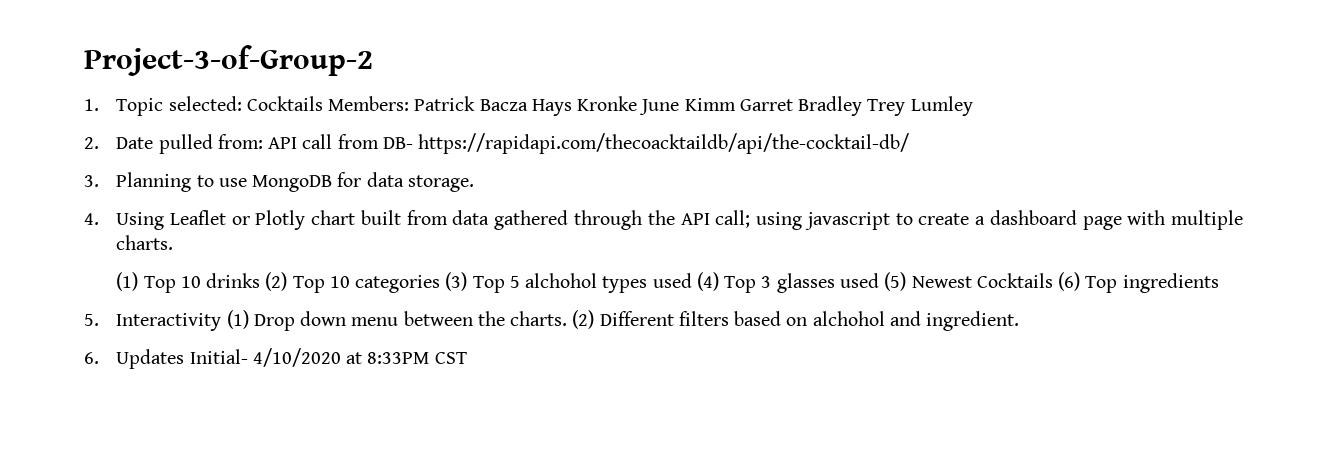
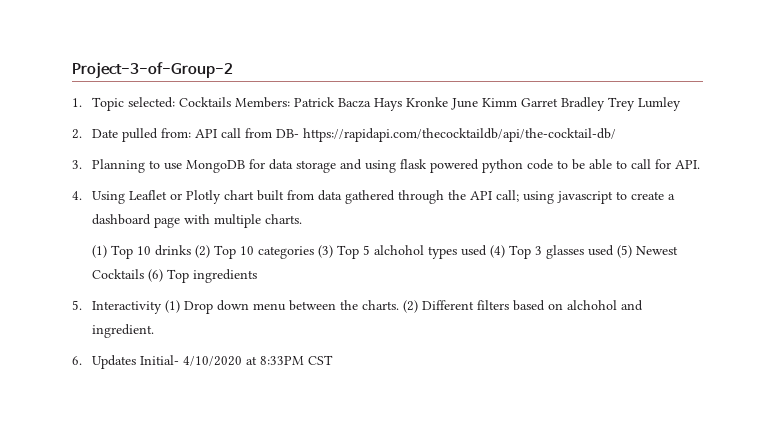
[418,133,910,154] https://rapidapi.com/thecoacktaildb/api/the-cocktail-db/ -> [302,128,616,142] https://rapidapi.com/thecocktaildb/api/the-cocktail-db/
[407,175,474,192] storage. -> [295,159,700,173] storage and using flask powered python code to be able to call for API.

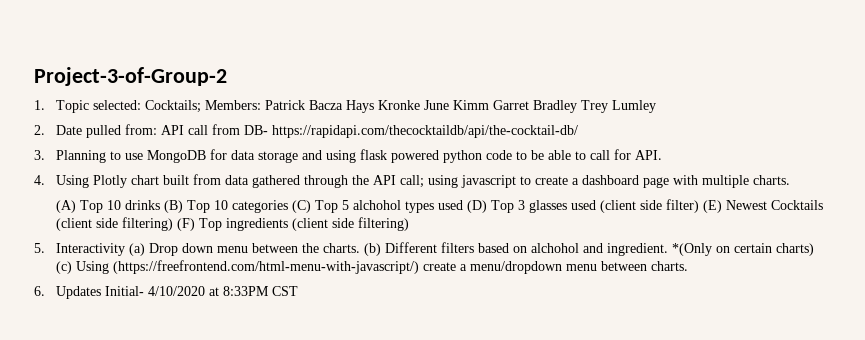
[178,97,231,107] Cocktails -> [144,100,201,113] Cocktails;
[128,190,182,200] Leaflet or -> (89, 181) none
[91,245,107,258] (1) -> [55,200,76,213] (A)
[194,245,210,258] (2) -> [163,200,183,213] (B)
[317,245,333,258] (3) -> [291,200,311,213] (C)
[489,245,505,258] (4) -> [466,200,487,213] (D)
[616,245,678,258] [91,269,163,282] (5) Newest Cocktails (6) -> [599,199,823,213] [55,217,195,231] (client side filter) (E) Newest Cocktails (client side filtering) (F)
(257, 276) none -> [291,217,409,231] (client side filtering)
[164,300,180,313] (1) -> [128,243,145,256] (a)
[402,300,418,313] (2) -> [363,243,381,256] (b)
(154, 331) none -> [671,243,814,256] [55,260,688,274] *(Only on certain charts) (c) Using (https://freefrontend.com/html-menu-with-javascript/) create a menu/dropdown menu between charts.

